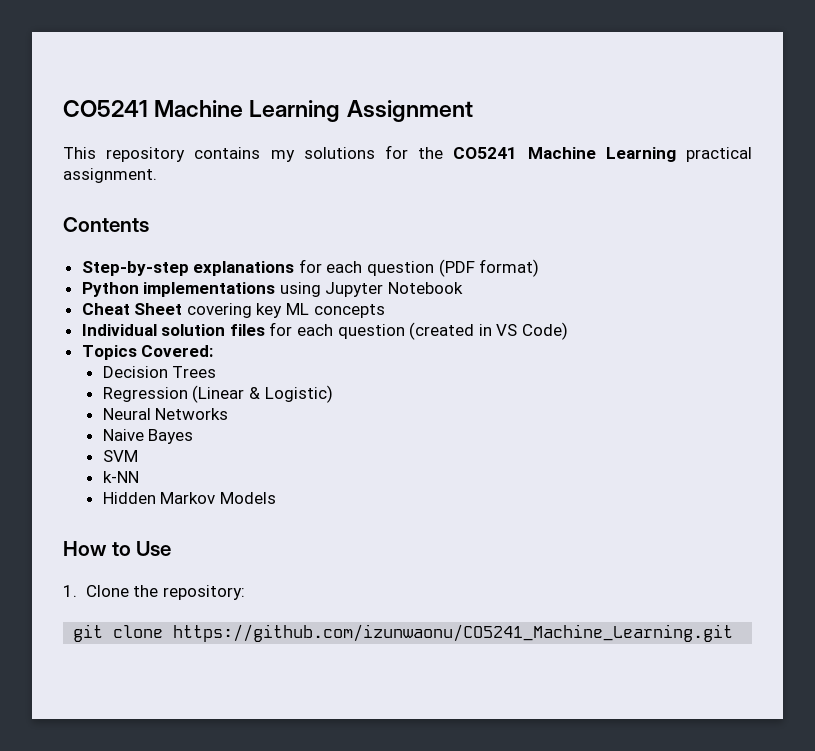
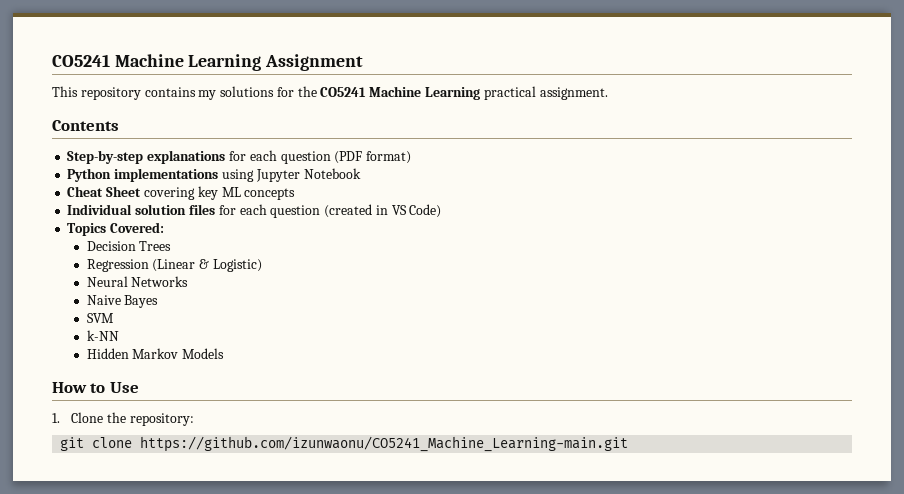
[173,624,734,642] https://github.com/izunwaonu/CO5241_Machine_Learning.git -> [140,436,629,452] https://github.com/izunwaonu/CO5241_Machine_Learning-main.git

